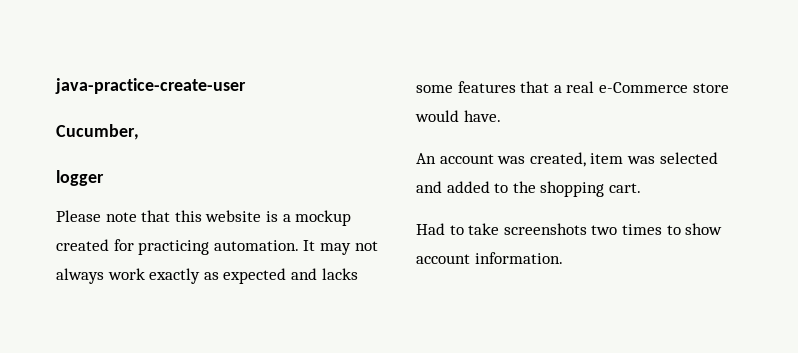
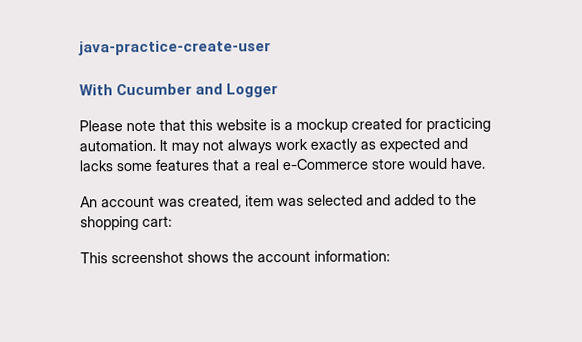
[56,124,139,140] [56,170,104,186] Cucumber, // logger -> [79,83,279,98] With Cucumber and Logger
[608,183,641,193] [416,223,723,235] [416,252,563,264] cart. // Had to take screenshots two times to show account information. -> [142,215,172,227] [80,250,390,264] cart: // This screenshot shows the account information:

